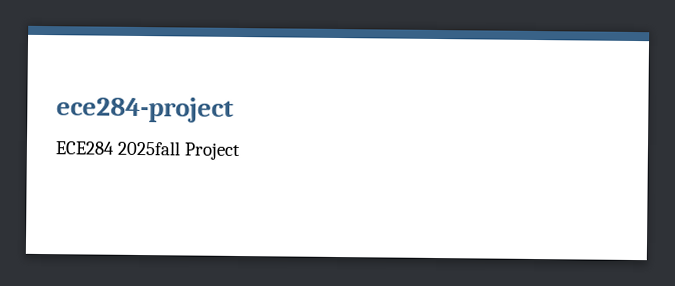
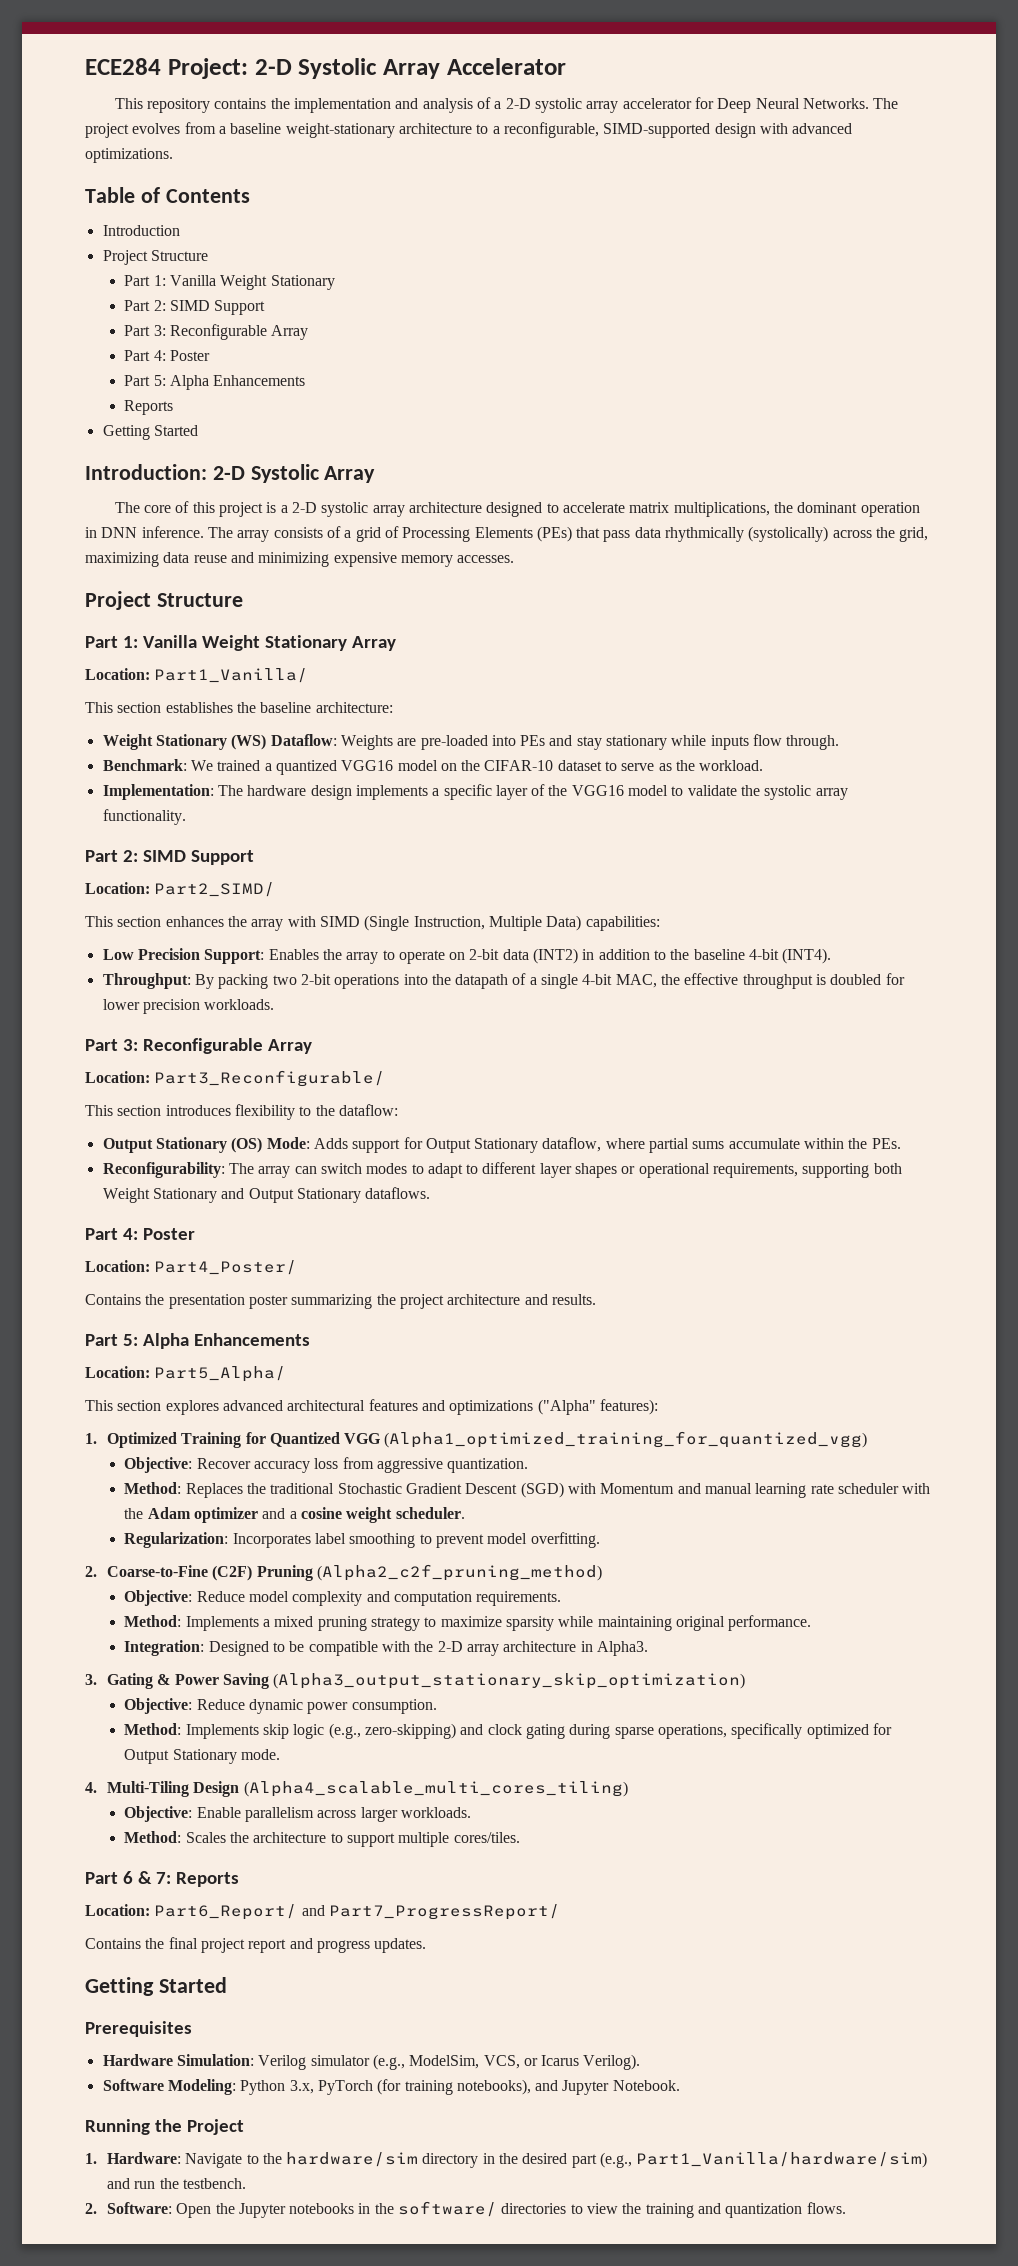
[56,96,234,123] [55,140,241,161] ece284-project // ECE284 2025fall Project -> [85,58,566,79] [114,97,899,113] [85,122,853,138] [85,148,173,163] [85,187,250,203] [102,225,180,236] [102,250,208,265] [124,275,335,290] [124,300,266,315] [124,324,309,340] [124,350,211,361] [124,375,306,390] [124,400,174,415] [102,425,198,440] [85,464,376,483] [114,501,920,517] [85,526,929,542] [85,552,515,567] [85,591,243,610] [85,635,396,651] [85,668,309,683] [85,702,393,713] [102,734,840,750] [102,759,764,775] [102,784,848,800] [102,809,186,825] [85,850,254,865] [85,882,276,897] [85,915,660,931] [102,948,832,964] [102,973,905,989] [102,999,275,1014] [85,1038,312,1054] [85,1070,386,1087] [85,1104,398,1120] [102,1137,901,1153] [102,1162,902,1178] [102,1187,431,1203] [85,1228,195,1240] [85,1260,298,1275] [85,1294,596,1309] [85,1333,310,1349] [85,1366,287,1382] [85,1399,658,1415] [85,1431,868,1448] [124,1457,529,1473] [124,1482,931,1498] [124,1507,465,1523] [124,1532,600,1548] [85,1564,602,1581] [124,1590,562,1606] [124,1615,812,1631] [124,1640,648,1656] [85,1673,746,1689] [124,1698,437,1714] [124,1723,892,1739] [124,1749,281,1764] [85,1781,628,1797] [124,1806,472,1822] [124,1831,520,1847] [85,1871,239,1887] [85,1904,560,1920] [85,1937,427,1953] [85,1977,227,1996] [85,2021,192,2037] [102,2054,641,2070] [102,2079,680,2095] [85,2119,244,2135] [85,2152,928,2168] [106,2178,246,2189] [85,2201,846,2218] ECE284 Project: 2-D Systolic Array Accelerator // This repository contains the implementation and analysis of a 2-D systolic array accelerator for Deep Neural Networks. The project evolves from a baseline weight-stationary architecture to a reconfigurable, SIMD-supported design with advanced optimizations. // Table of Contents // Introduction // Project Structure // Part 1: Vanilla Weight Stationary // Part 2: SIMD Support // Part 3: Reconfigurable Array // Part 4: Poster // Part 5: Alpha Enhancements // Reports // Getting Started // Introduction: 2-D Systolic Array // The core of this project is a 2-D systolic array architecture designed to accelerate matrix multiplications, the dominant operation in DNN inference. The array consists of a grid of Processing Elements (PEs) that pass data rhythmically (systolically) across the grid, maximizing data reuse and minimizing expensive memory accesses. // Project Structure // Part 1: Vanilla Weight Stationary Array // Location: Part1_Vanilla/ // This section establishes the baseline architecture: // Weight Stationary (WS) Dataflow: Weights are pre-loaded into PEs and stay stationary while inputs flow through. // Benchmark: We trained a quantized VGG16 model on the CIFAR-10 dataset to serve as the workload. // Implementation: The hardware design implements a specific layer of the VGG16 model to validate the systolic array functionality. // Part 2: SIMD Support // Location: Part2_SIMD/ // This section enhances the array with SIMD (Single Instruction, Multiple Data) capabilities: // Low Precision Support: Enables the array to operate on 2-bit data (INT2) in addition to the baseline 4-bit (INT4). // Throughput: By packing two 2-bit operations into the datapath of a single 4-bit MAC, the effective throughput is doubled for lower precision workloads. // Part 3: Reconfigurable Array // Location: Part3_Reconfigurable/ // This section introduces flexibility to the dataflow: // Output Stationary (OS) Mode: Adds support for Output Stationary dataflow, where partial sums accumulate within the PEs. // Reconfigurability: The array can switch modes to adapt to different layer shapes or operational requirements, supporting both Weight Stationary and Output Stationary dataflows. // Part 4: Poster // Location: Part4_Poster/ // Contains the presentation poster summarizing the project architecture and results. // Part 5: Alpha Enhancements // Location: Part5_Alpha/ // This section explores advanced architectural features and optimizations ("Alpha" features): // 1. Optimized Training for Quantized VGG (Alpha1_optimized_training_for_quantized_vgg) // Objective: Recover accuracy loss from aggressive quantization. // Method: Replaces the traditional Stochastic Gradient Descent (SGD) with Momentum and manual learning rate scheduler with the Adam optimizer and a cosine weight scheduler. // Regularization: Incorporates label smoothing to prevent model overfitting. // 2. Coarse-to-Fine (C2F) Pruning (Alpha2_c2f_pruning_method) // Objective: Reduce model complexity and computation requirements. // Method: Implements a mixed pruning strategy to maximize sparsity while maintaining original performance. // Integration: Designed to be compatible with the 2-D array architecture in Alpha3. // 3. Gating & Power Saving (Alpha3_output_stationary_skip_optimization) // Objective: Reduce dynamic power consumption. // Method: Implements skip logic (e.g., zero-skipping) and clock gating during sparse operations, specifically optimized for Output Stationary mode. // 4. Multi-Tiling Design (Alpha4_scalable_multi_cores_tiling) // Objective: Enable parallelism across larger workloads. // Method: Scales the architecture to support multiple cores/tiles. // Part 6 & 7: Reports // Location: Part6_Report/ and Part7_ProgressReport/ // Contains the final project report and progress updates. // Getting Started // Prerequisites // Hardware Simulation: Verilog simulator (e.g., ModelSim, VCS, or Icarus Verilog). // Software Modeling: Python 3.x, PyTorch (for training notebooks), and Jupyter Notebook. // Running the Project // 1. Hardware: Navigate to the hardware/sim directory in the desired part (e.g., Part1_Vanilla/hardware/sim) and run the testbench. // 2. Software: Open the Jupyter notebooks in the software/ directories to view the training and quantization flows.

